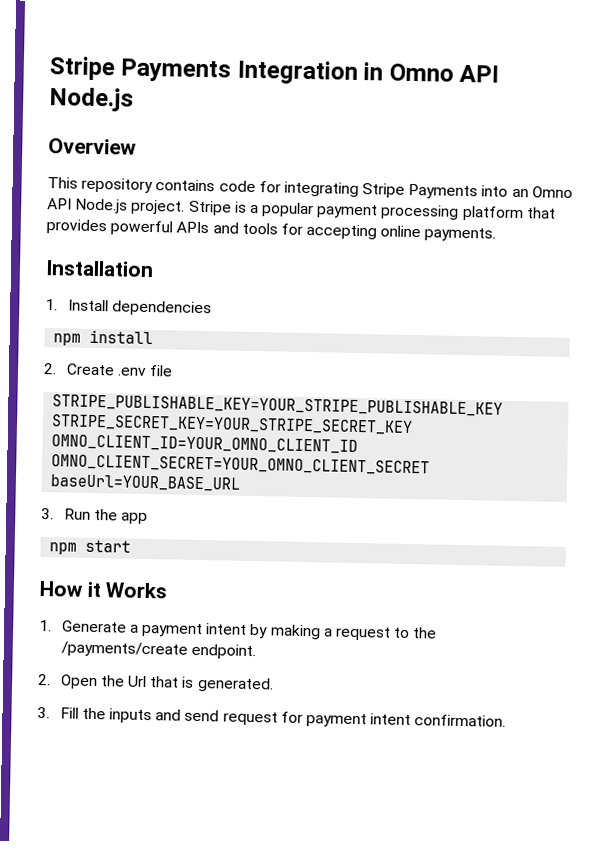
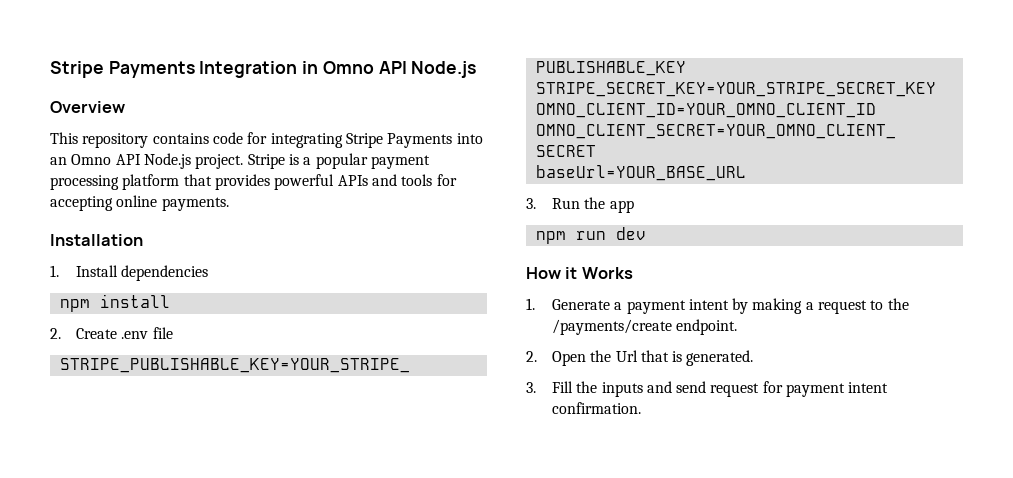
[85,539,132,553] start -> [575,227,646,240] run dev

